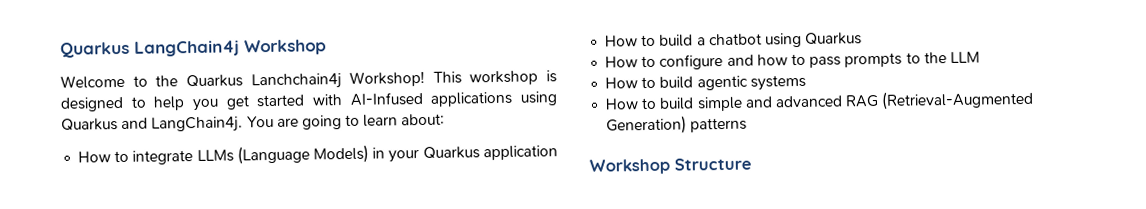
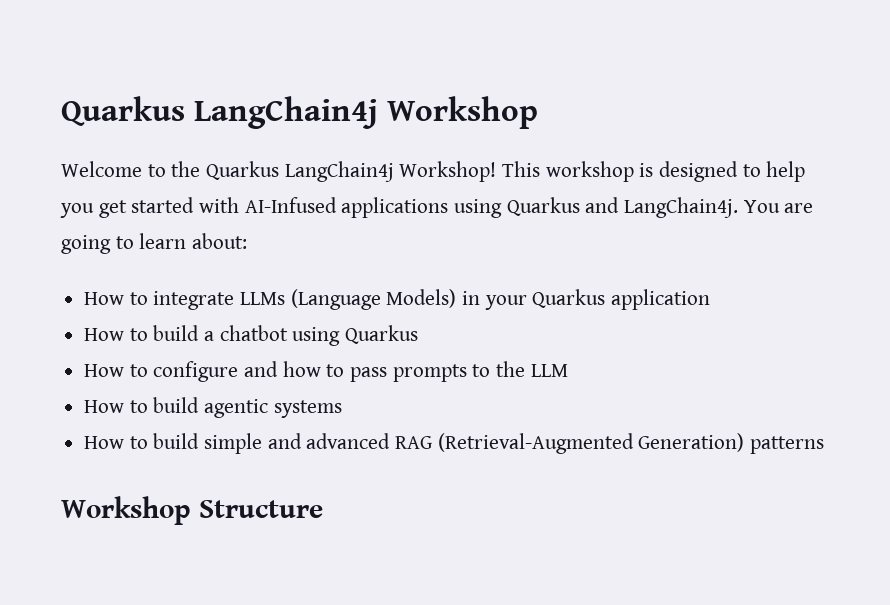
[250,73,342,90] Lanchchain4j -> [284,161,394,182] LangChain4j

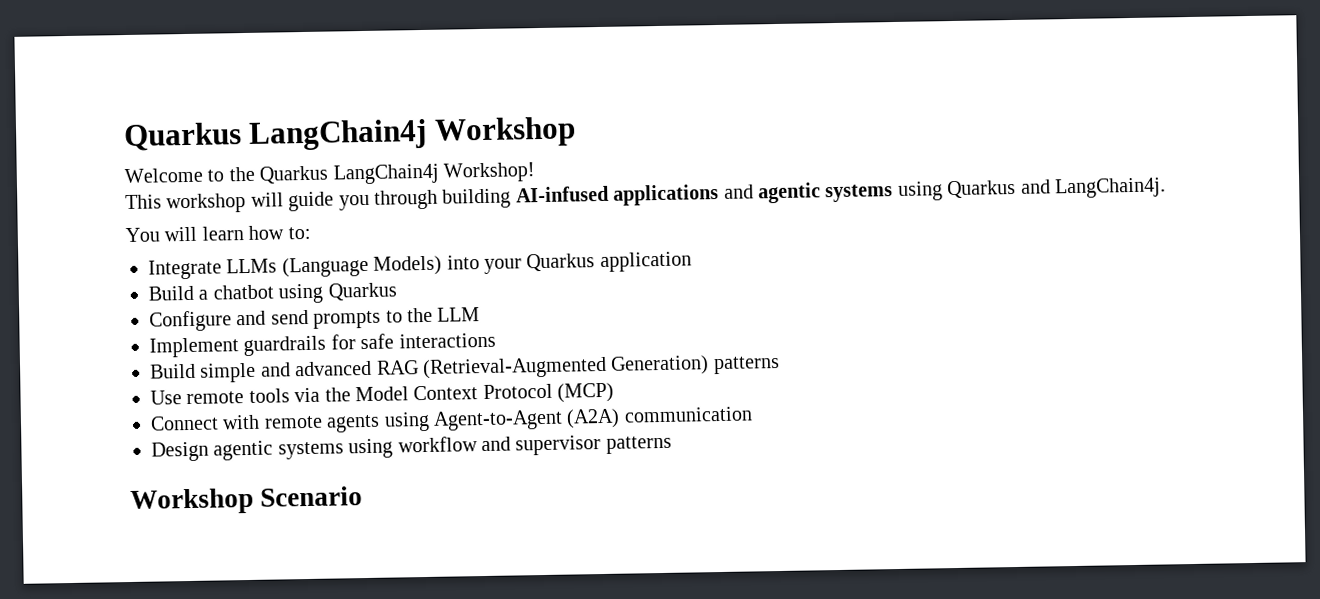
(497, 171) none -> (535, 172) //
[639,161,806,182] [60,197,814,218] [61,233,248,254] [84,291,235,310] is designed to help you get started with AI-Infused applications using Quarkus and LangChain4j. You are going to learn about: // How to integrate -> [250,177,1166,212] [125,225,311,243] [148,259,222,280] will guide you through building AI-infused applications and agentic systems using Quarkus and LangChain4j. // You will learn how to: // Integrate
[462,291,481,305] in -> [446,255,480,270] into
[84,325,200,341] How to build -> [148,285,194,301] Build
[84,361,568,382] [84,397,342,418] [84,433,200,449] How to configure and how to pass prompts to the LLM // How to build agentic systems // How to build -> [149,307,481,332] [149,332,496,358] [150,363,196,379] Configure and send prompts to the LLM // Implement guardrails for safe interactions // Build
[61,496,323,525] // Workshop Structure -> [150,382,615,405] [150,406,753,433] [151,435,672,462] [130,486,364,515] // Use remote tools via the Model Context Protocol (MCP) // Connect with remote agents using Agent-to-Agent (A2A) communication // Design agentic systems using workflow and supervisor patterns // Workshop Scenario

